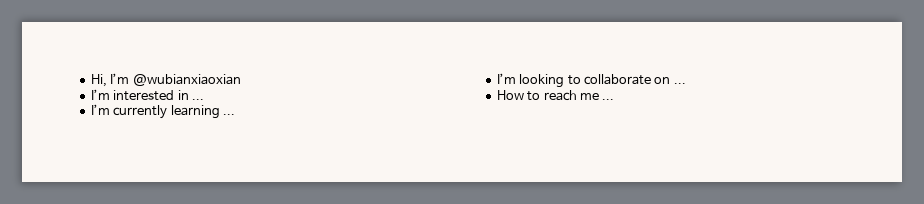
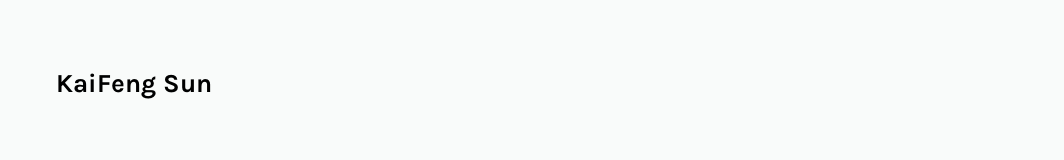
[90,73,241,87] [90,89,204,101] [90,104,235,119] [496,73,686,88] [496,90,615,101] Hi, I’m @wubianxiaoxian // I’m interested in ... // I’m currently learning ... // I’m looking to collaborate on ... // How to reach me ... -> [56,73,213,99] KaiFeng Sun

